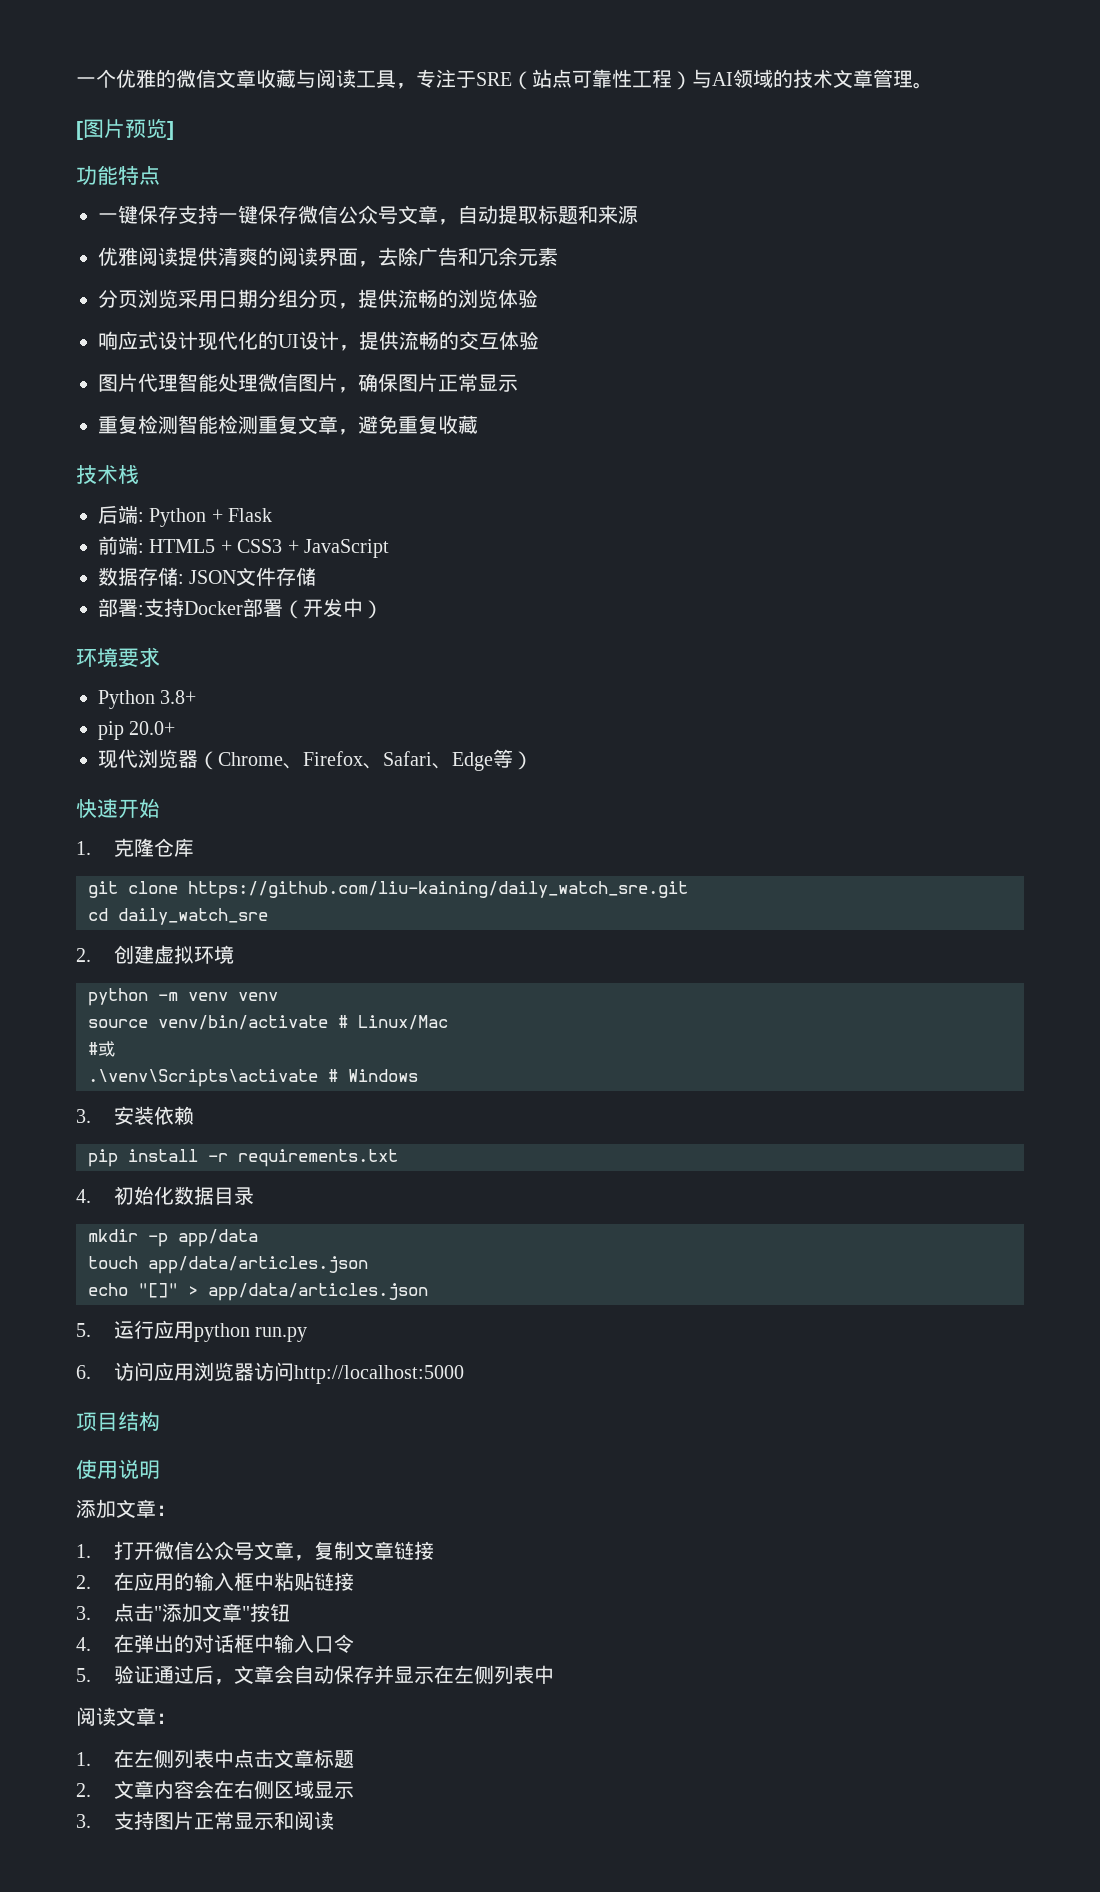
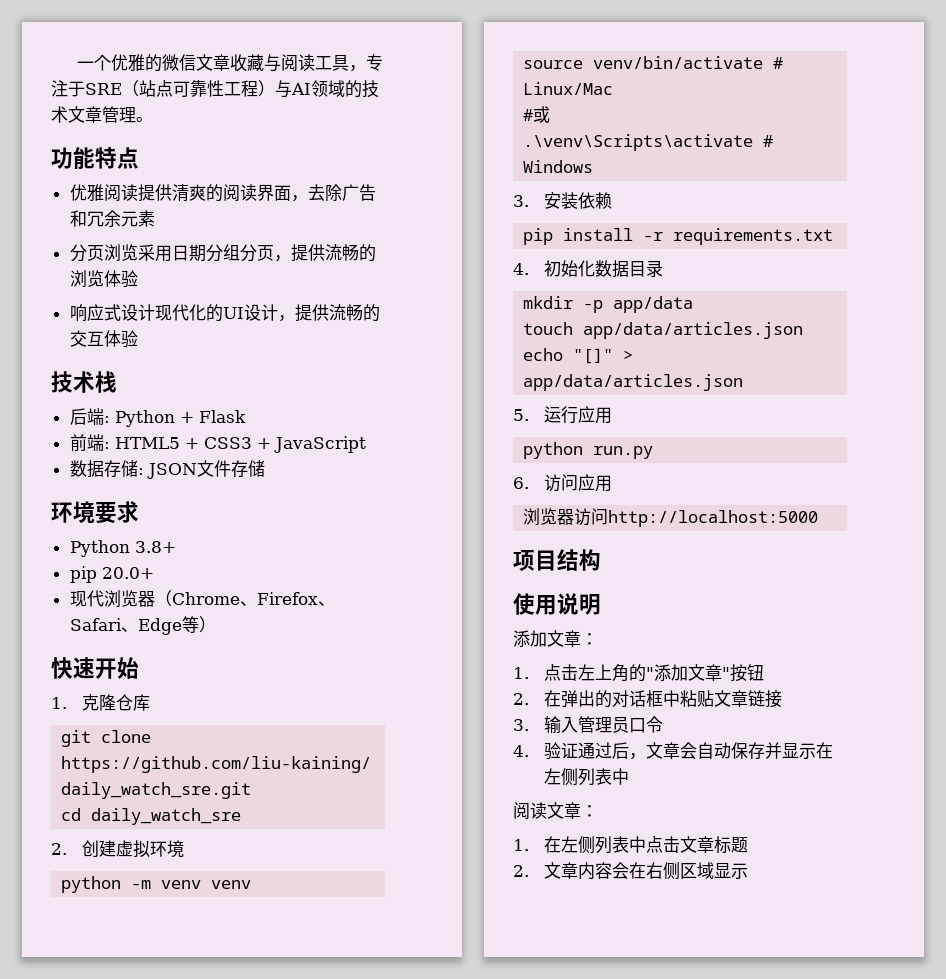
[76,118,174,140] [76,165,160,185] [98,205,638,225] [图片预览] // 功能特点 // 一键保存支持一键保存微信公众号文章，自动提取标题和来源 -> [51,147,139,169] 功能特点
[98,373,518,393] [98,415,478,435] // 图片代理智能处理微信图片，确保图片正常显示 // 重复检测智能检测重复文章，避免重复收藏 -> (138, 339) none
[98,598,383,619] // 部署:支持Docker部署（开发中） -> (265, 468) none
(194, 1330) none -> (613, 415) //
(194, 1372) none -> (613, 483) //
[113,1541,434,1561] [76,1572,354,1591] [76,1603,154,1622] 打开微信公众号文章，复制文章链接 // 2.在应用的输入框中粘贴链接 // 3.点击 -> [544,664,647,682] 点击左上角的
[76,1637,91,1651] 4. -> [513,693,529,705] 2.
[273,1634,314,1653] 输入 -> [680,690,783,708] [513,716,630,734] 粘贴文章链接 // 3.输入管理员
[76,1668,91,1682] 5. -> [513,745,529,757] 4.
[76,1811,334,1830] // 3.支持图片正常显示和阅读 -> (749, 871) none

